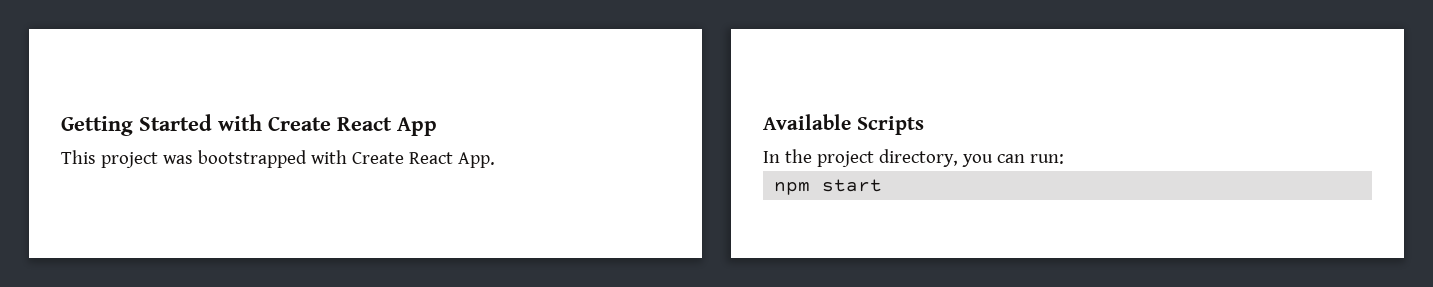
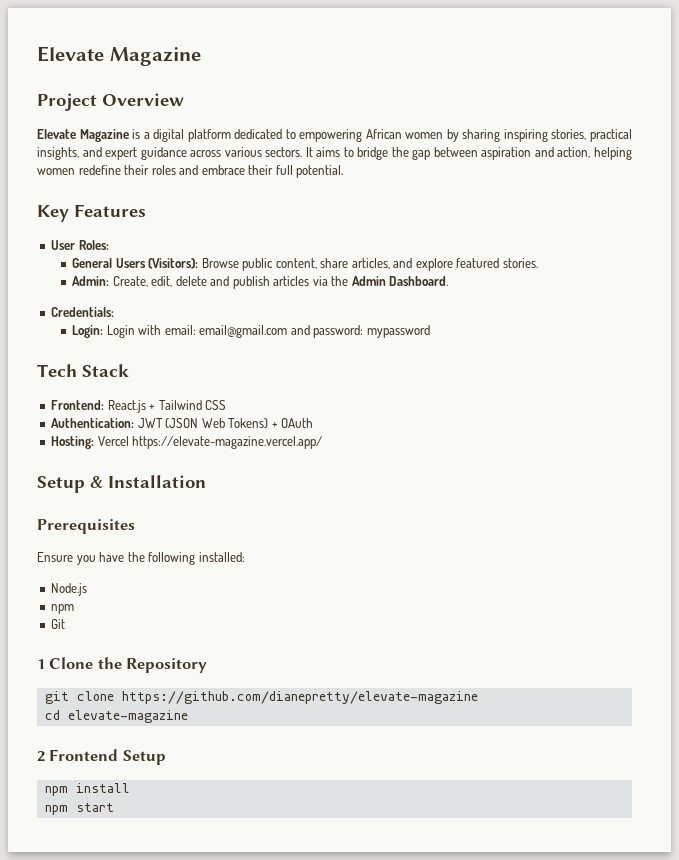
[61,114,437,136] [61,150,495,168] [763,114,924,135] [763,149,1064,167] Getting Started with Create React App // This project was bootstrapped with Create React App. // Available Scripts // In the project directory, you can run: -> [37,46,201,66] [37,93,184,111] [37,129,633,142] [37,147,633,160] [37,165,344,178] [37,204,146,222] [51,240,109,250] [72,258,538,271] [72,276,449,289] [51,307,115,317] [72,325,430,338] [37,364,129,377] [51,400,227,413] [51,418,314,428] [51,436,323,449] [37,475,206,493] [37,519,135,534] [37,552,245,565] [51,583,88,596] [51,604,75,614] [51,619,66,629] [37,657,208,673] [44,691,478,704] [44,710,188,723] [37,749,166,765] [44,783,130,796] Elevate Magazine // Project Overview // Elevate Magazine is a digital platform dedicated to empowering African women by sharing inspiring stories, practical insights, and expert guidance across various sectors. It aims to bridge the gap between aspiration and action, helping women redefine their roles and embrace their full potential. // Key Features // User Roles: // General Users (Visitors): Browse public content, share articles, and explore featured stories. // Admin: Create, edit, delete and publish articles via the Admin Dashboard. // Credentials: // Login: Login with email: email@gmail.com and password: mypassword // Tech Stack // Frontend: React.js + Tailwind CSS // Authentication: JWT (JSON Web Tokens) + OAuth // Hosting: Vercel https://elevate-magazine.vercel.app/ // Setup & Installation // Prerequisites // Ensure you have the following installed: // Node.js // npm // Git // 1 Clone the Repository // git clone https://github.com/dianepretty/elevate-magazine // cd elevate-magazine // 2 Frontend Setup // npm install

